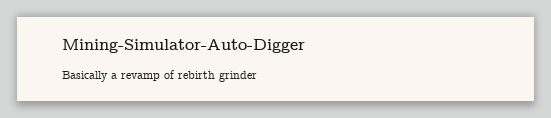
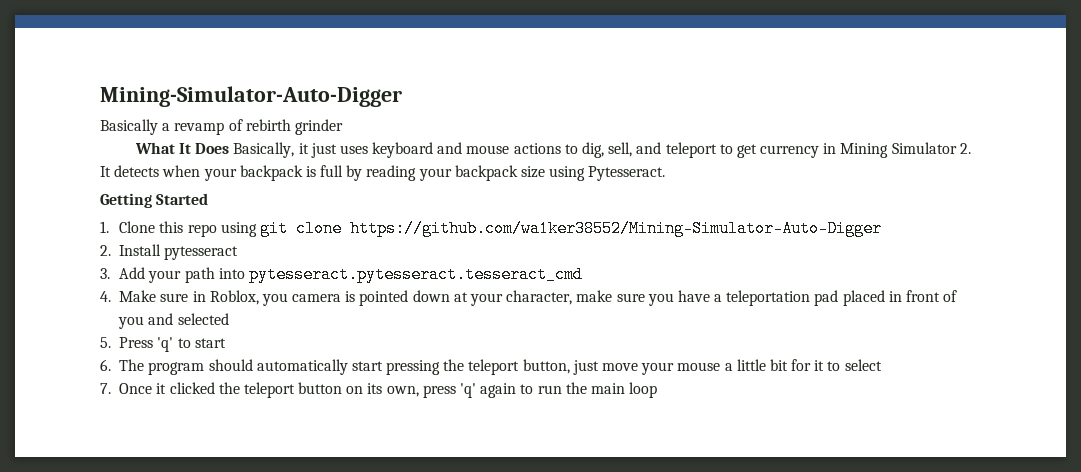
(257, 76) none -> [134,142,971,158] [100,165,666,181] [100,193,209,208] [100,220,882,237] [100,244,239,260] [100,266,583,283] [100,290,958,306] [118,313,229,329] [100,337,226,352] [100,359,882,375] [100,382,658,398] // What It Does Basically, it just uses keyboard and mouse actions to dig, sell, and teleport to get currency in Mining Simulator 2. It detects when your backpack is full by reading your backpack size using Pytesseract. // Getting Started // 1. Clone this repo using git clone https://github.com/wa1ker38552/Mining-Simulator-Auto-Digger // 2. Install pytesseract // 3. Add your path into pytesseract.pytesseract.tesseract_cmd // 4. Make sure in Roblox, you camera is pointed down at your character, make sure you have a teleportation pad placed in front of you and selected // 5. Press 'q' to start // 6. The program should automatically start pressing the teleport button, just move your mouse a little bit for it to select // 7. Once it clicked the teleport button on its own, press 'q' again to run the main loop

